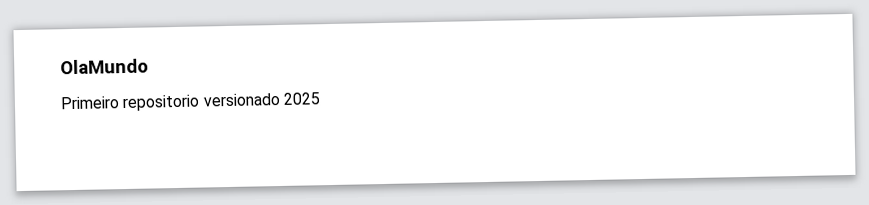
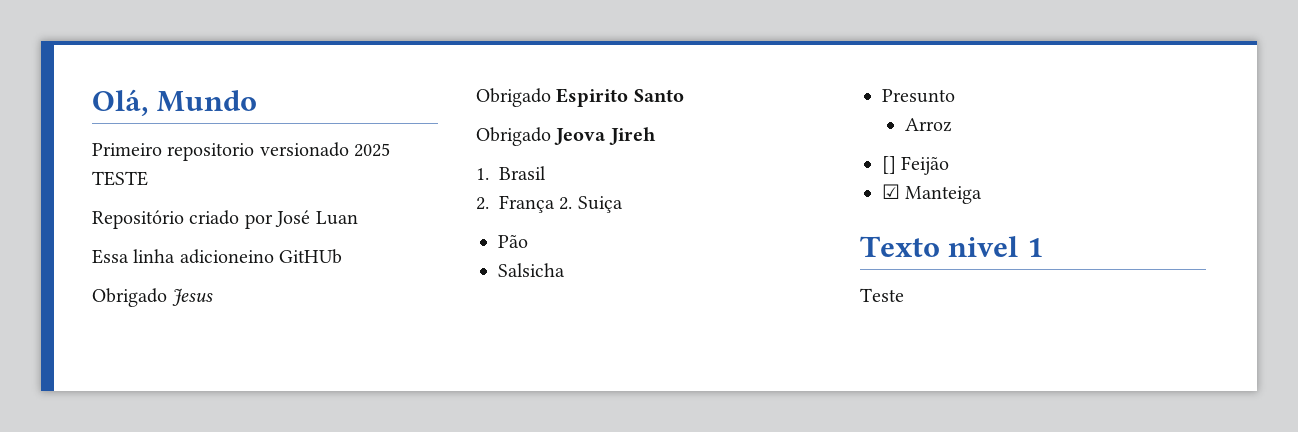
[60,58,149,75] OlaMundo -> [92,89,258,116] Olá, Mundo
(321, 98) none -> [92,171,148,186] [92,210,358,229] [92,249,343,264] [92,288,214,307] [476,88,684,107] [476,127,656,146] [476,166,546,180] [476,195,623,213] [498,234,528,248] [498,263,565,277] [882,89,955,103] [904,118,952,132] [882,156,950,175] [882,184,983,204] [860,236,1043,257] [860,288,904,302] TESTE // Repositório criado por José Luan // Essa linha adicioneino GitHUb // Obrigado Jesus // Obrigado Espirito Santo // Obrigado Jeova Jireh // 1. Brasil // 2. França 2. Suiça // Pão // Salsicha // Presunto // Arroz // [] Feijão // ☑ Manteiga // Texto nivel 1 // Teste

